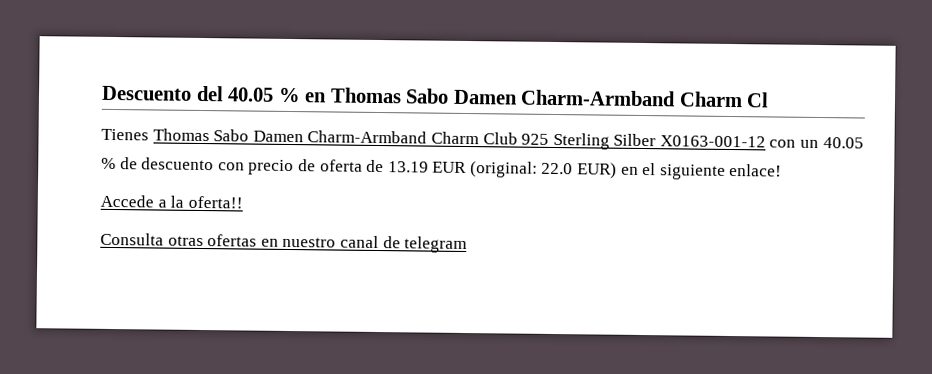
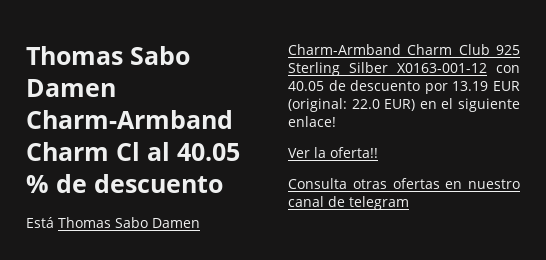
[101,85,328,103] Descuento del 40.05 % en -> (26, 55) none
[101,128,149,141] // Tienes -> [147,142,240,161] [26,174,223,193] [26,217,54,228] al 40.05 % de descuento // Está
[800,137,864,149] [101,157,385,176] un 40.05 % de descuento con precio de oferta de -> [288,80,448,94] 40.05 de descuento por
[100,194,167,208] Accede a -> [288,148,310,158] Ver

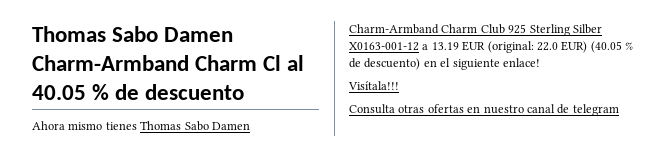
[26,217,54,228] Está -> [32,121,137,130] Ahora mismo tienes
[496,65,520,73] [288,80,448,94] con 40.05 de descuento por -> [422,44,429,50] a
(416, 105) none -> [590,41,633,53] [349,58,421,70] (40.05 % de descuento)
[288,147,378,158] Ver la oferta!! -> [348,81,399,90] Visítala!!!

